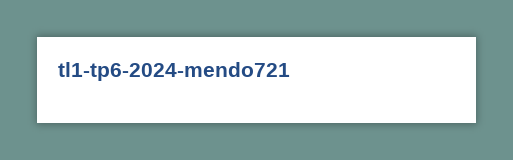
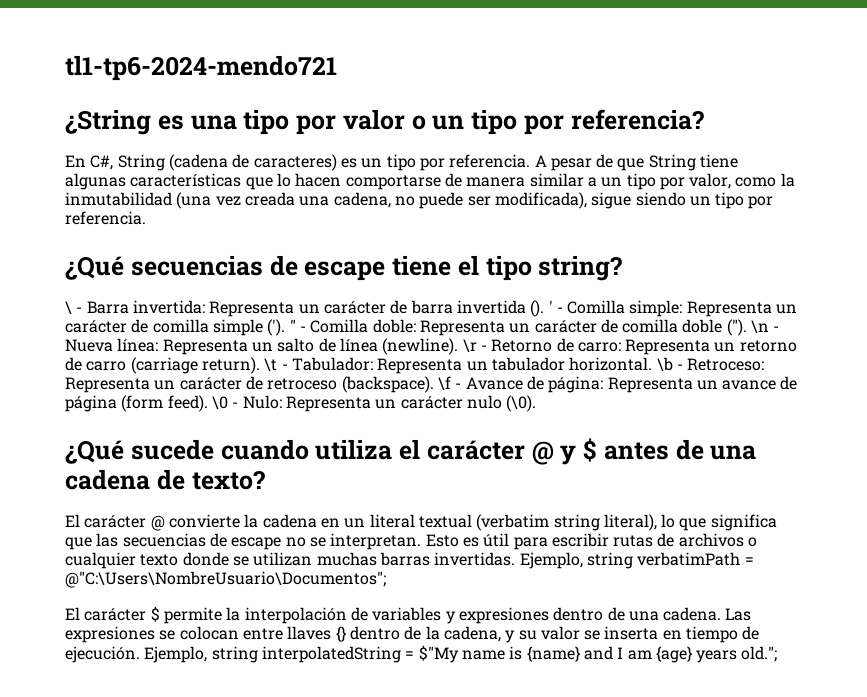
(290, 71) none -> [65,109,704,135] [65,154,739,171] [65,173,795,190] [65,192,774,209] [65,211,146,225] [65,255,623,281] [65,300,798,317] [65,319,780,336] [65,338,797,355] [65,357,765,374] [65,376,798,393] [65,395,537,412] [65,438,757,465] [65,469,265,490] [65,514,777,531] [65,533,758,550] [65,552,754,569] [65,571,386,588] [65,606,752,624] [65,626,760,643] [65,645,778,663] // ¿String es una tipo por valor o un tipo por referencia? // En C#, String (cadena de caracteres) es un tipo por referencia. A pesar de que String tiene algunas características que lo hacen comportarse de manera similar a un tipo por valor, como la inmutabilidad (una vez creada una cadena, no puede ser modificada), sigue siendo un tipo por referencia. // ¿Qué secuencias de escape tiene el tipo string? // \ - Barra invertida: Representa un carácter de barra invertida (). ' - Comilla simple: Representa un carácter de comilla simple ('). " - Comilla doble: Representa un carácter de comilla doble ("). \n - Nueva línea: Representa un salto de línea (newline). \r - Retorno de carro: Representa un retorno de carro (carriage return). \t - Tabulador: Representa un tabulador horizontal. \b - Retroceso: Representa un carácter de retroceso (backspace). \f - Avance de página: Representa un avance de página (form feed). \0 - Nulo: Representa un carácter nulo (\0). // ¿Qué sucede cuando utiliza el carácter @ y $ antes de una cadena de texto? // El carácter @ convierte la cadena en un literal textual (verbatim string literal), lo que significa que las secuencias de escape no se interpretan. Esto es útil para escribir rutas de archivos o cualquier texto donde se utilizan muchas barras invertidas. Ejemplo, string verbatimPath = @"C:\Users\NombreUsuario\Documentos"; // El carácter $ permite la interpolación de variables y expresiones dentro de una cadena. Las expresiones se colocan entre llaves {} dentro de la cadena, y su valor se inserta en tiempo de ejecución. Ejemplo, string interpolatedString = $"My name is {name} and I am {age} years old.";

